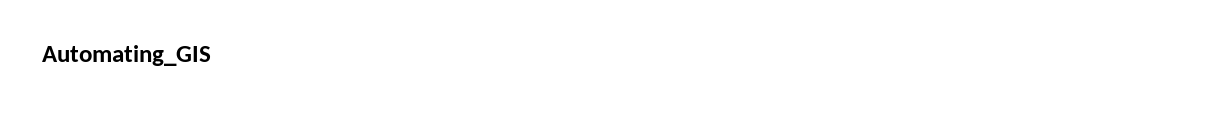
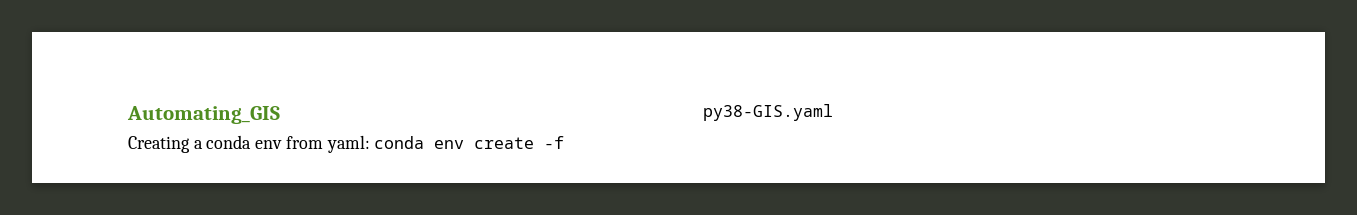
(211, 55) none -> [128,135,565,153] [703,104,833,121] // Creating a conda env from yaml: conda env create -f py38-GIS.yaml

